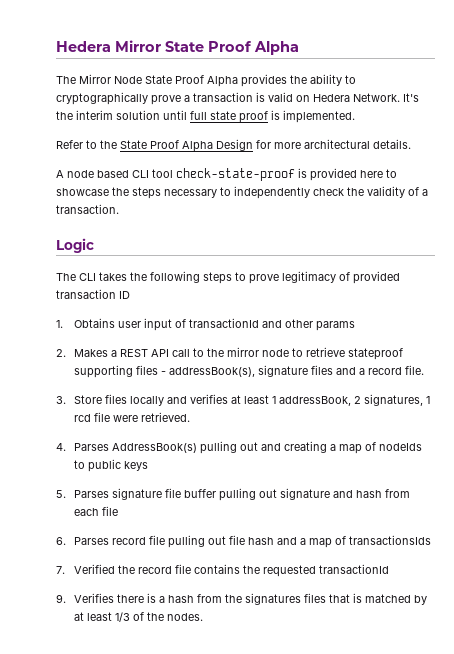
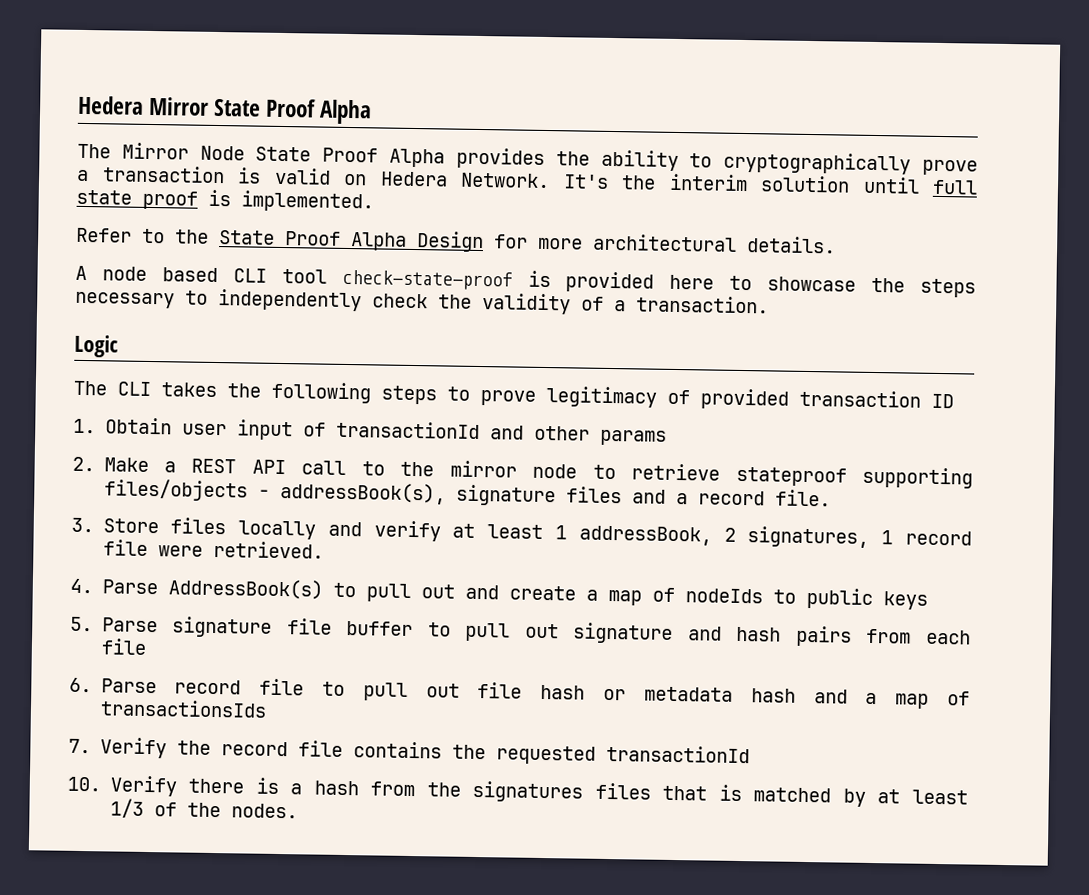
[74,318,116,328] Obtains -> [104,417,172,435] Obtain
[74,349,109,357] Makes -> [103,457,149,472] Make
[136,365,159,375] files -> [103,478,248,502] files/objects
[190,394,229,404] verifies -> [373,520,441,542] verify
[74,414,92,422] rcd -> [905,530,972,546] record
[74,441,238,454] Parses AddressBook(s) pulling -> [101,578,411,602] Parse AddressBook(s) to pull
[284,441,328,453] creating -> [508,585,576,601] create
[74,490,110,498] Parses -> [101,617,158,633] Parse
[219,488,257,501] pulling -> [427,622,511,642] to pull
(383, 494) none -> [795,625,852,647] pairs
[74,535,206,548] Parses record file pulling -> [100,678,408,701] Parse record file to pull
(275, 541) none -> [603,686,796,703] or metadata hash
[74,564,116,574] Verified -> [99,737,167,759] Verify
[56,593,115,603] 9. Verifies -> [67,775,177,797] 10. Verify

